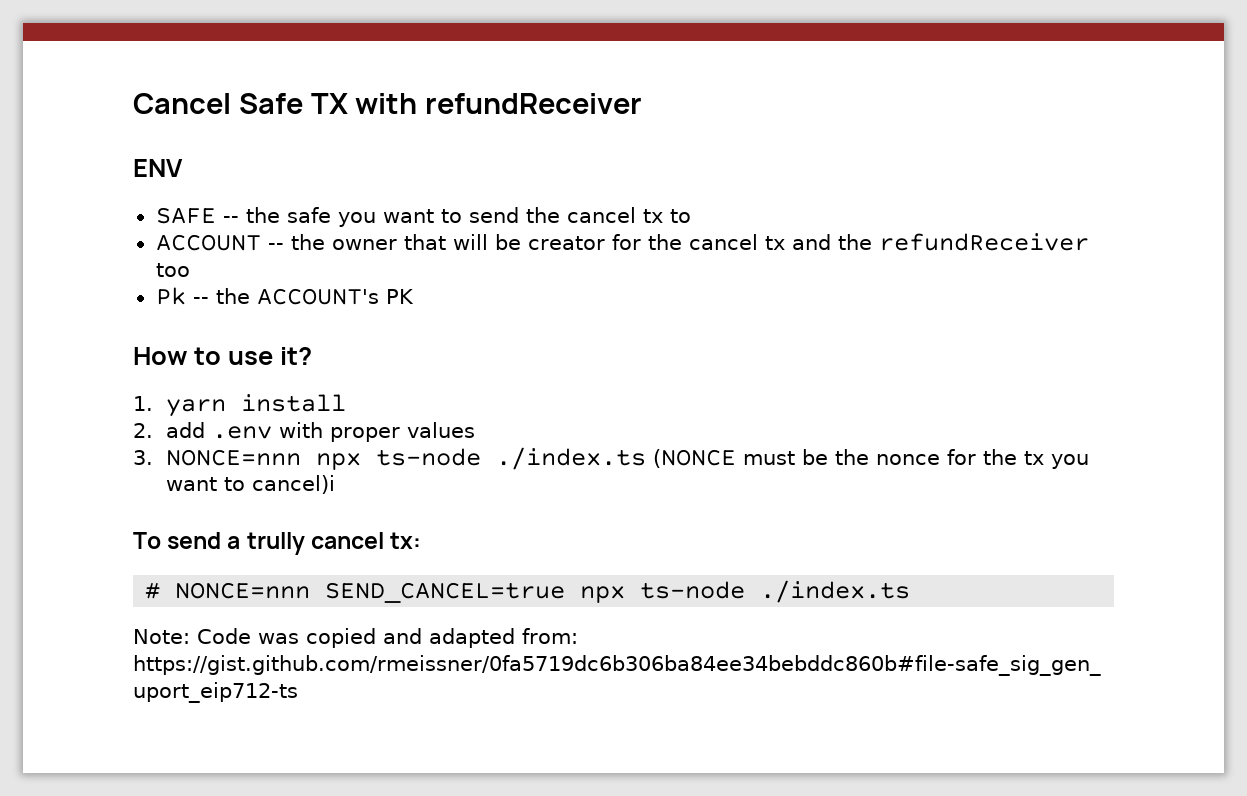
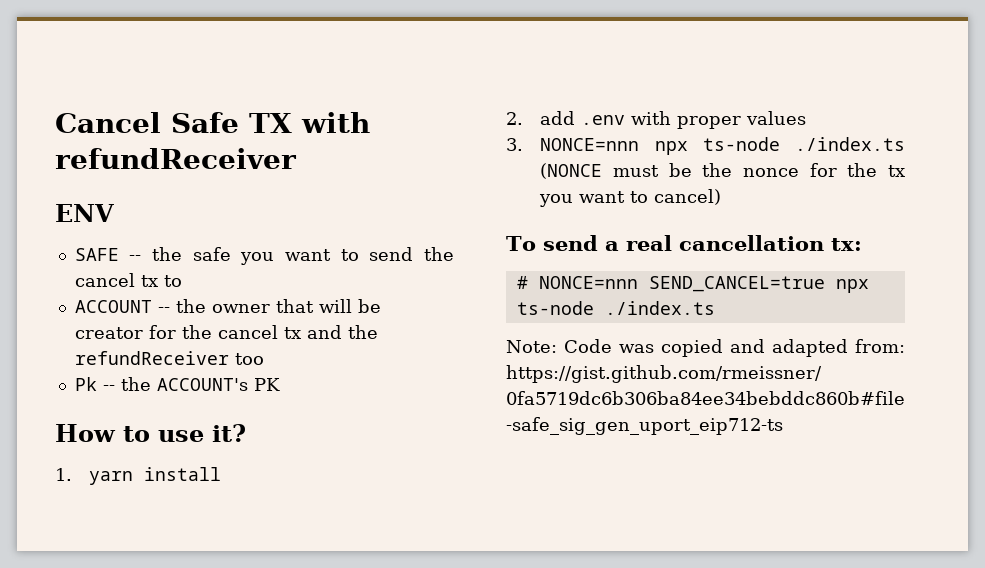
[251,475,335,494] cancel)i -> [654,189,722,205] cancel)
[246,532,384,555] trully cancel -> [625,235,824,251] real cancellation

